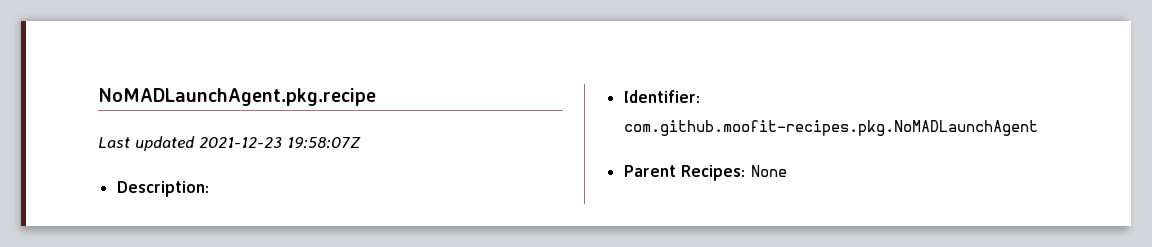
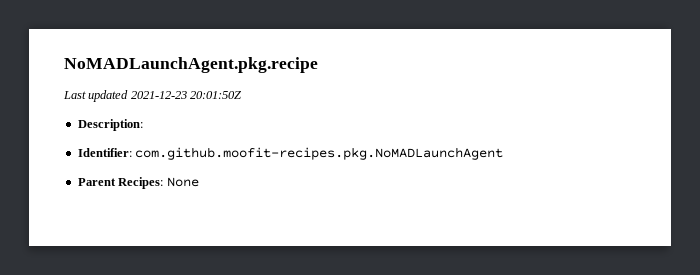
[287,137,361,149] 19:58:07Z -> [190,91,243,99] 20:01:50Z

